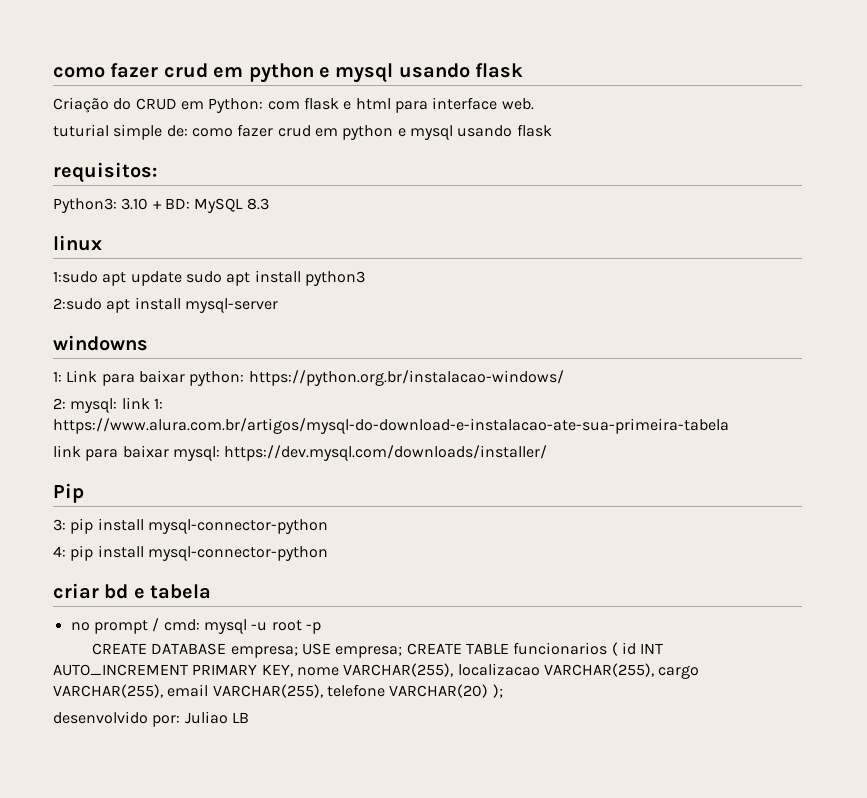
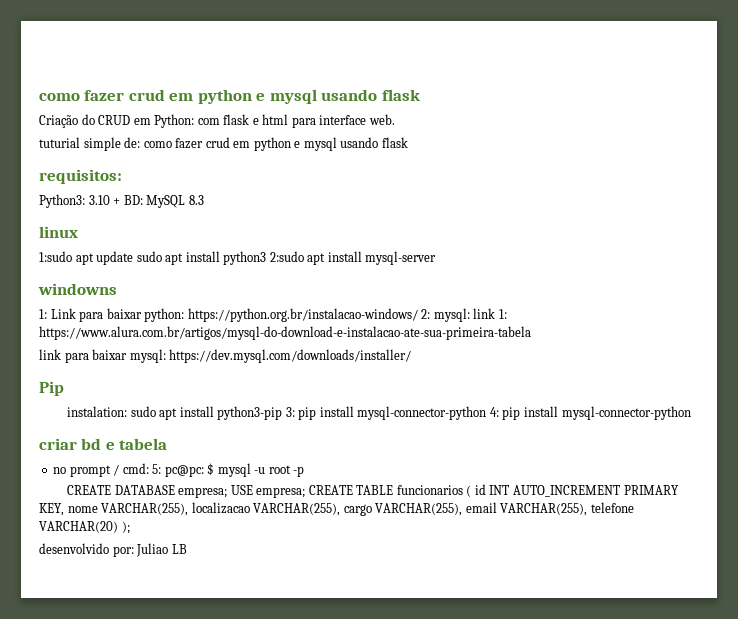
(365, 278) // -> (267, 258) none
(564, 378) // -> (418, 315) none
(84, 493) none -> [67,406,283,420] instalation: sudo apt install python3-pip
(328, 526) // -> (487, 413) none
(200, 625) none -> [152,463,215,477] 5: pc@pc: $

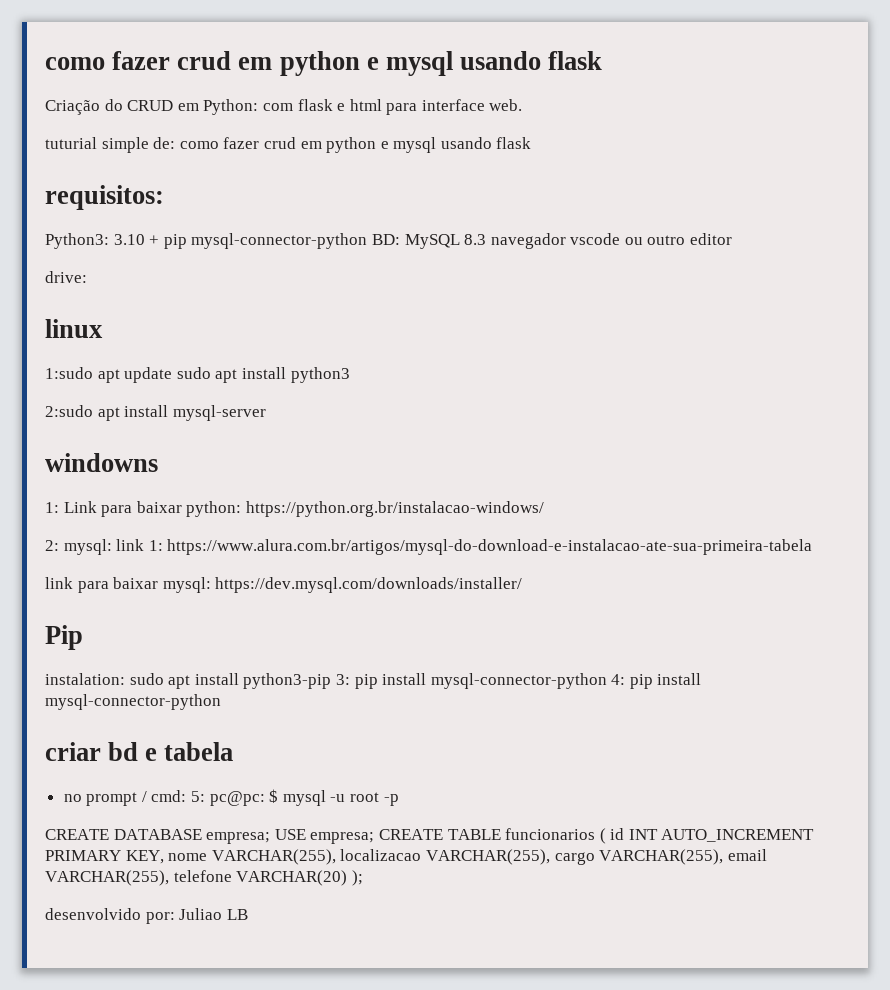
(121, 201) none -> [163,233,368,249] pip mysql-connector-python
(204, 200) none -> [490,233,733,249] [45,271,87,283] navegador vscode ou outro editor // drive:
(267, 258) none -> (350, 375) //
(418, 315) none -> (544, 509) //

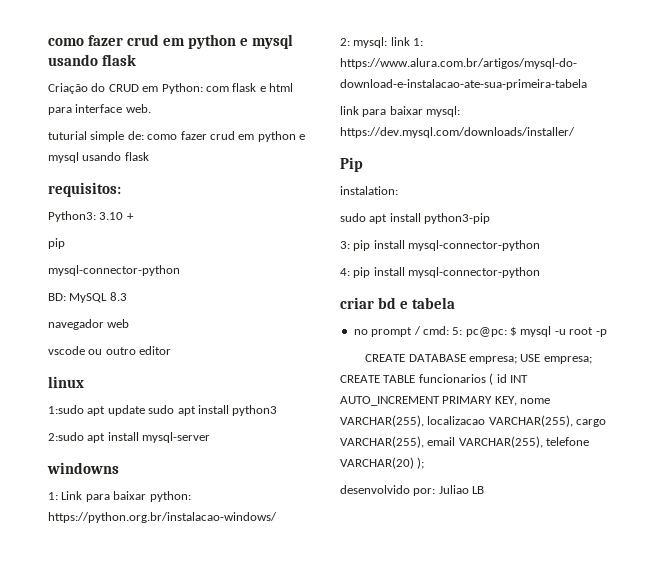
[163,233,368,249] pip mysql-connector-python -> [48,238,65,249] [48,265,180,276] // pip // mysql-connector-python //
[490,233,566,249] navegador -> [48,319,130,330] // navegador web //
[45,271,87,283] // drive: -> (172, 350) none
(125, 679) none -> (398, 190) //
(332, 681) none -> (491, 218) //
(607, 681) none -> (541, 245) //

